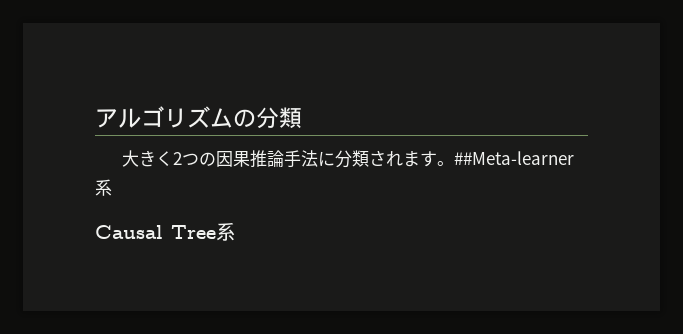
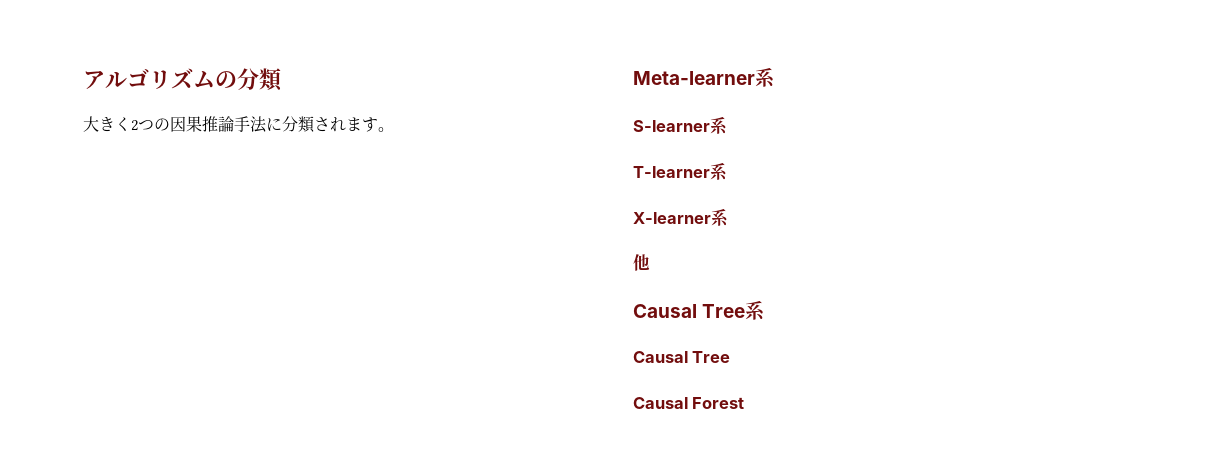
[453,151,574,165] ##Meta-learner -> [633,67,775,88] [633,116,727,135] [633,162,727,181] [633,208,728,227] [633,254,650,271] [633,304,746,318] // Meta-learner系 // S-learner系 // T-learner系 // X-learner系 // 他 // Causal Tree
[216,222,236,241] 系 -> [633,397,745,409] // Causal Forest

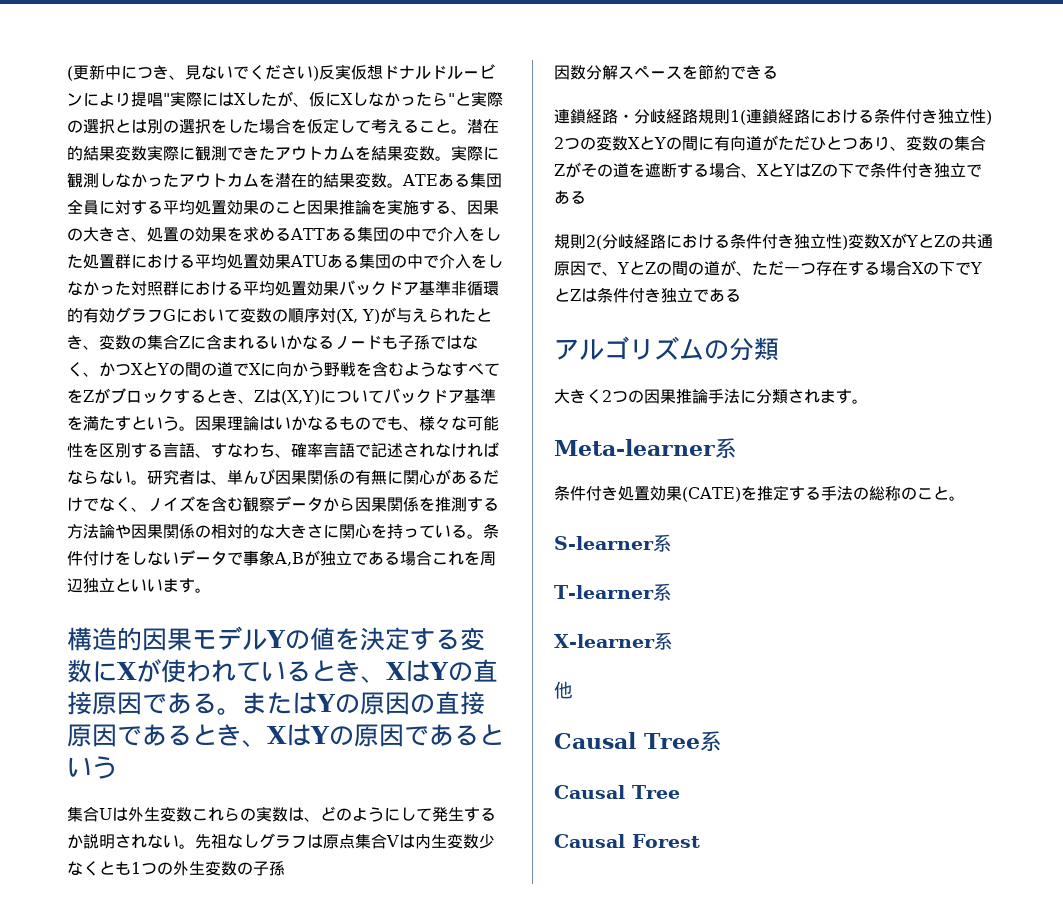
(83, 80) none -> [67,64,495,81] [67,91,503,107] [67,118,499,134] [67,145,499,161] [67,173,502,188] [67,199,499,215] [67,226,501,242] [67,254,503,269] [67,280,499,296] [67,307,492,324] [67,334,478,350] [67,362,500,377] [67,388,496,405] [67,416,499,431] [67,442,499,458] [67,469,499,485] [67,496,499,512] [67,523,499,539] [67,550,496,566] [67,578,211,593] [67,626,485,651] [67,659,498,683] [67,691,485,715] [67,724,504,747] [67,756,117,779] [67,806,496,822] [67,833,495,849] [67,861,285,876] [554,64,778,80] [554,108,992,125] [554,135,986,151] [554,162,982,178] [554,190,586,204] [554,233,993,250] [554,260,982,276] [554,287,741,303] (更新中につき、見ないでください)反実仮想ドナルドルービンにより提唱"実際にはXしたが、仮にXしなかったら"と実際の選択とは別の選択をした場合を仮定して考えること。潜在的結果変数実際に観測できたアウトカムを結果変数。実際に観測しなかったアウトカムを潜在的結果変数。ATEある集団全員に対する平均処置効果のこと因果推論を実施する、因果の大きさ、処置の効果を求めるATTある集団の中で介入をした処置群における平均処置効果ATUある集団の中で介入をしなかった対照群における平均処置効果バックドア基準非循環的有効グラフGにおいて変数の順序対(X, Y)が与えられたとき、変数の集合Zに含まれるいかなるノードも子孫ではなく、かつXとYの間の道でXに向かう野戦を含むようなすべてをZがブロックするとき、Zは(X,Y)についてバックドア基準を満たすという。因果理論はいかなるものでも、様々な可能性を区別する言語、すなわち、確率言語で記述されなければならない。研究者は、単んび因果関係の有無に関心があるだけでなく、ノイズを含む観察データから因果関係を推測する方法論や因果関係の相対的な大きさに関心を持っている。条件付けをしないデータで事象A,Bが独立である場合これを周辺独立といいます。 // 構造的因果モデルYの値を決定する変数にXが使われているとき、XはYの直接原因である。またはYの原因の直接原因であるとき、XはYの原因であるという // 集合Uは外生変数これらの実数は、どのようにして発生するか説明されない。先祖なしグラフは原点集合Vは内生変数少なくとも1つの外生変数の子孫 // 因数分解スペースを節約できる // 連鎖経路・分岐経路規則1(連鎖経路における条件付き独立性) 2つの変数XとYの間に有向道がただひとつあり、変数の集合Zがその道を遮断する場合、XとYはZの下で条件付き独立である // 規則2(分岐経路における条件付き独立性)変数XがYとZの共通原因で、YとZの間の道が、ただ一つ存在する場合Xの下でYとZは条件付き独立である //
(775, 77) none -> [554,485,965,502] // 条件付き処置効果(CATE)を推定する手法の総称のこと。

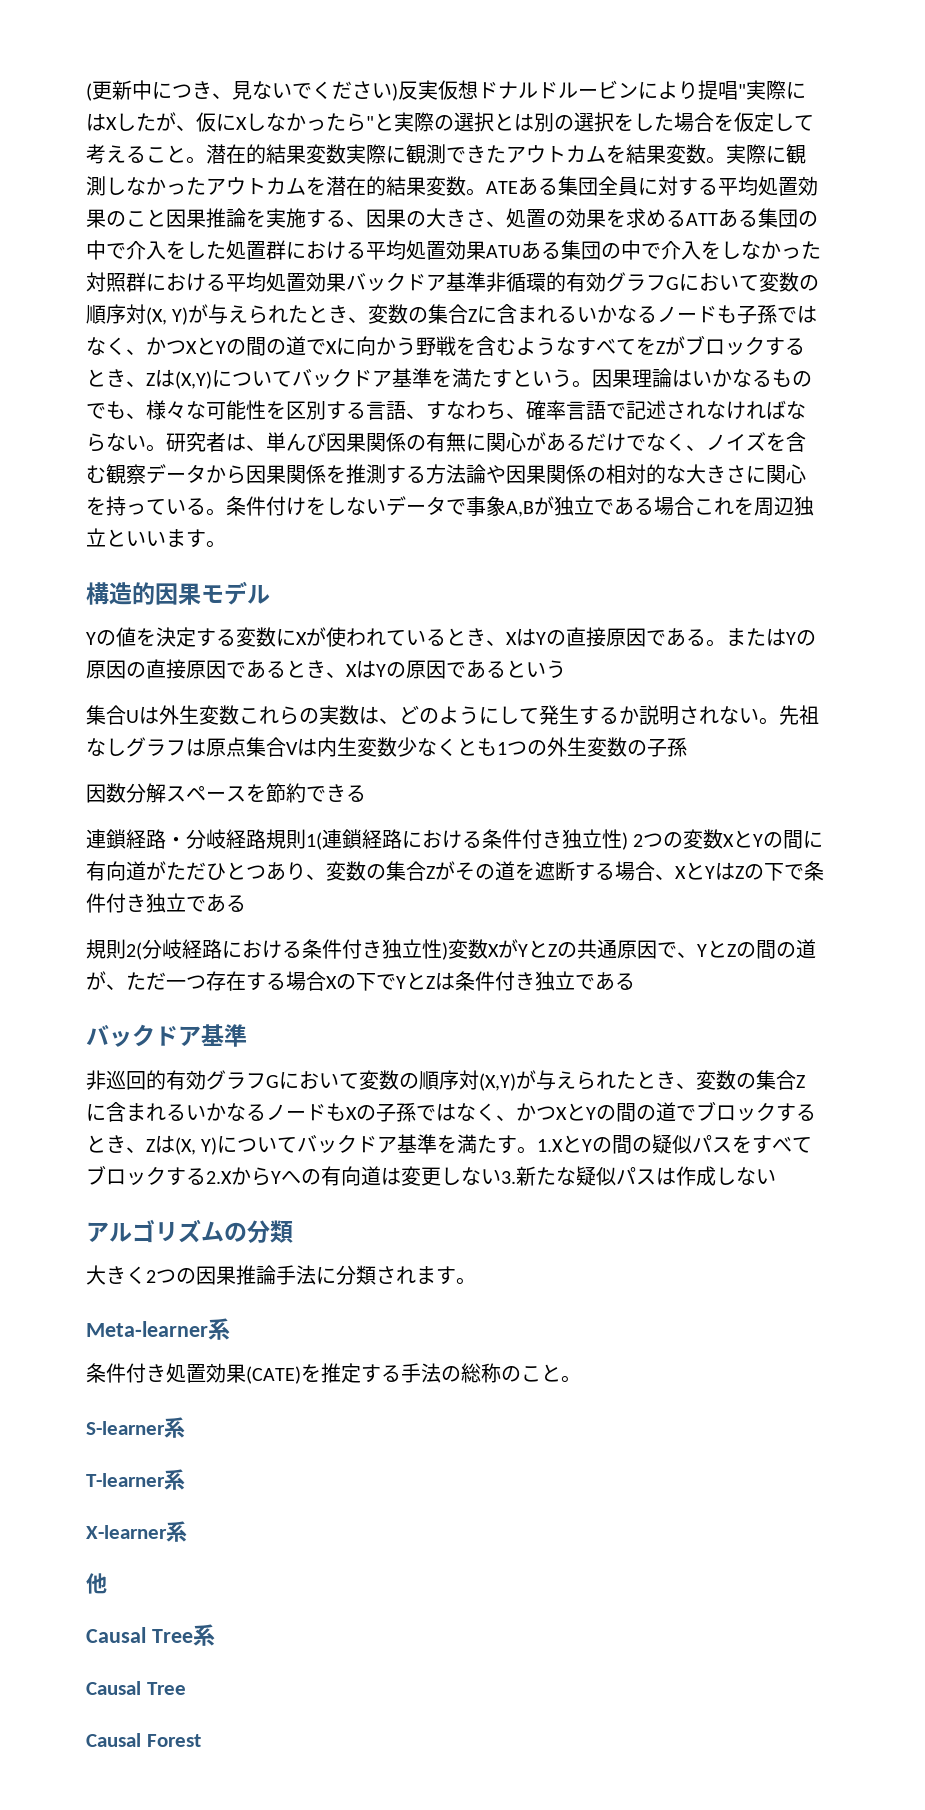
(267, 639) none -> (270, 594) //
(741, 295) none -> [86,1024,247,1047] [86,1070,805,1091] [86,1101,816,1122] [86,1134,813,1155] [86,1165,776,1186] // バックドア基準 // 非巡回的有効グラフGにおいて変数の順序対(X,Y)が与えられたとき、変数の集合Zに含まれるいかなるノードもXの子孫ではなく、かつXとYの間の道でブロックするとき、Zは(X, Y)についてバックドア基準を満たす。1.XとYの間の疑似パスをすべてブロックする2.XからYへの有向道は変更しない3.新たな疑似パスは作成しない

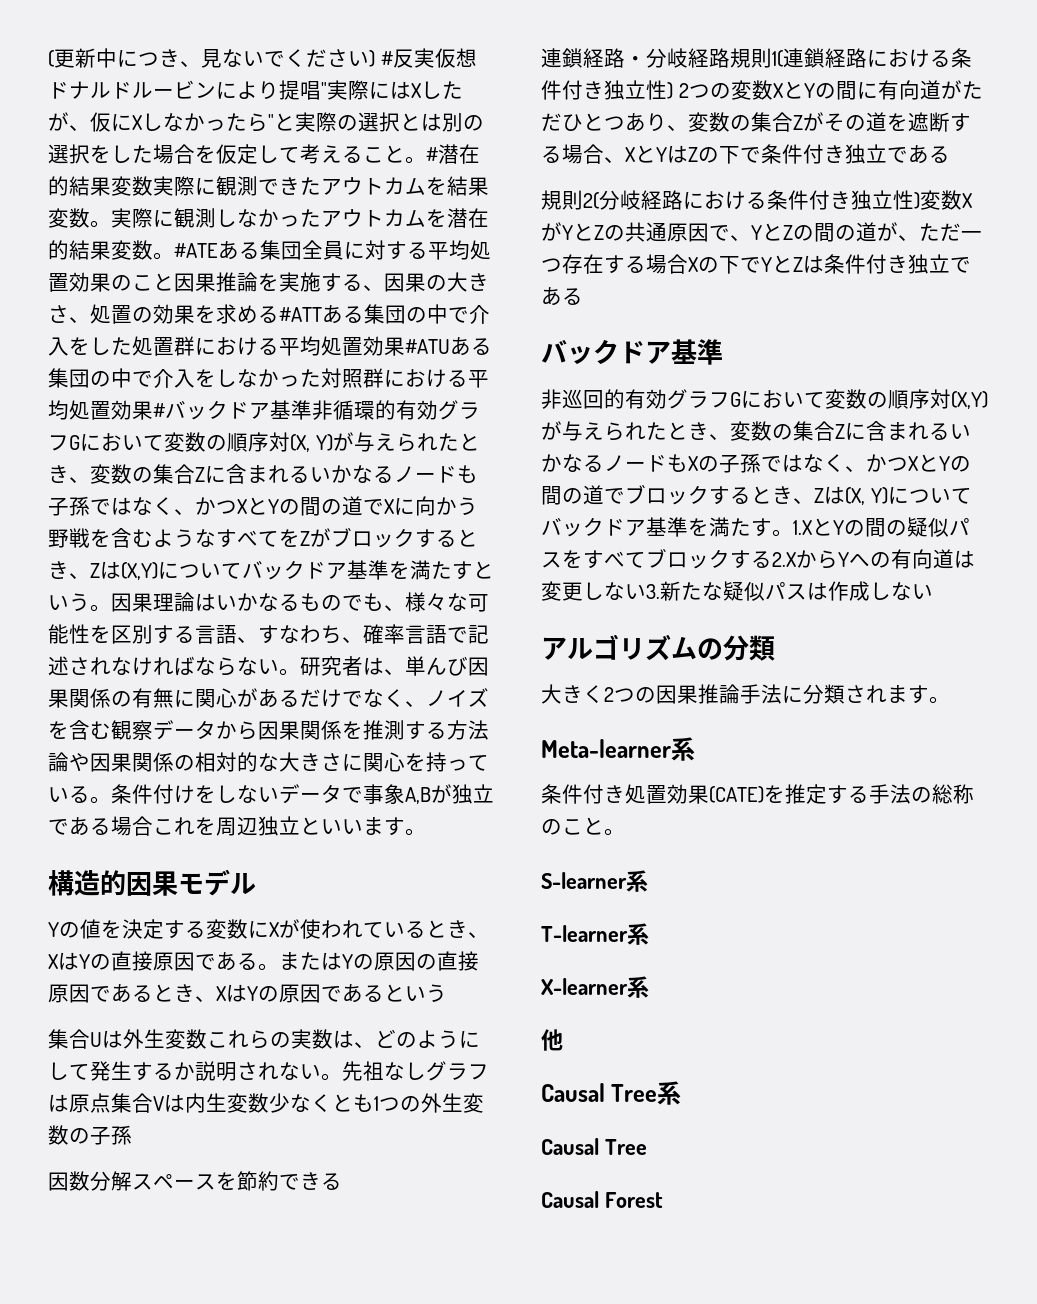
(398, 92) none -> [380,51,393,66] #
(206, 160) none -> [426,147,438,162] #
[486,181,518,194] ATE -> [174,243,218,258] #ATE
[686,213,718,226] ATT -> [279,307,322,322] #ATT
[486,245,521,258] ATU -> [405,339,450,354] #ATU
(346, 282) none -> [153,403,165,418] #

